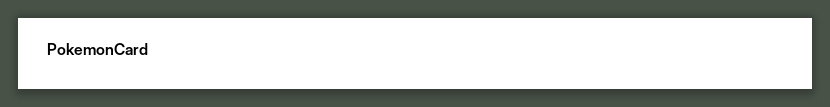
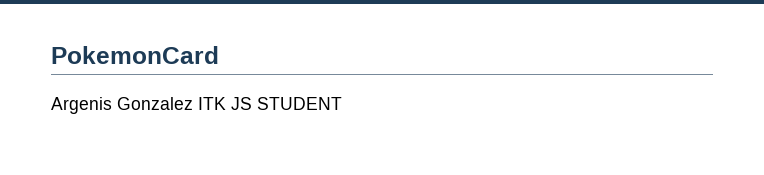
(148, 49) none -> [51,97,342,114] // Argenis Gonzalez ITK JS STUDENT

